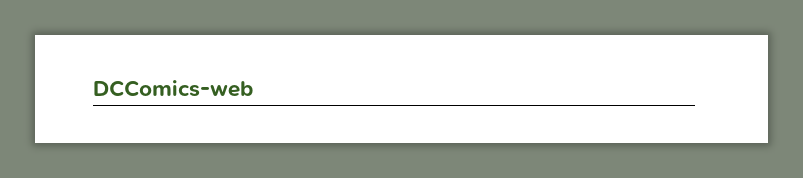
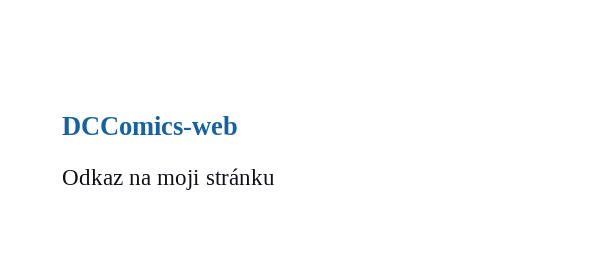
(253, 88) none -> [62,168,275,190] // Odkaz na moji stránku

